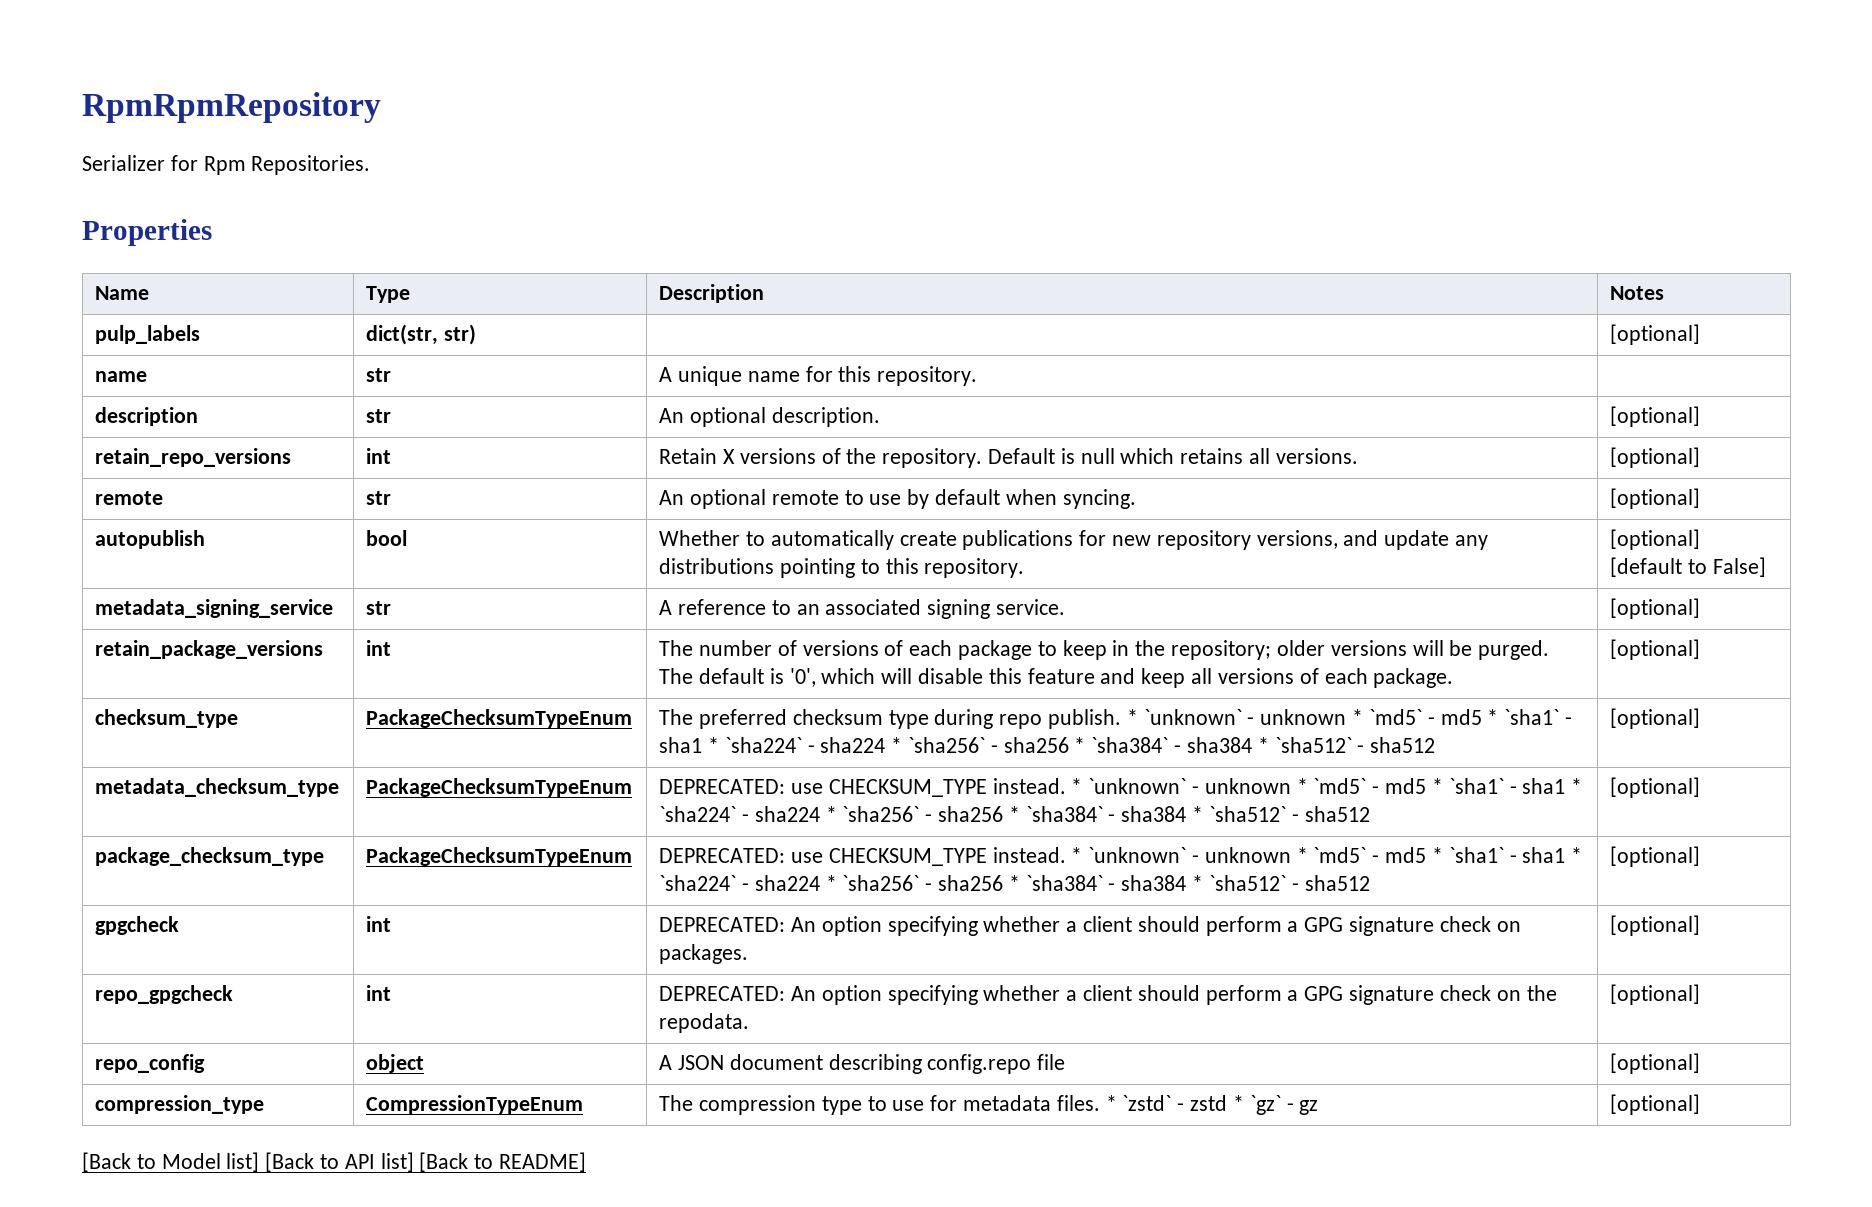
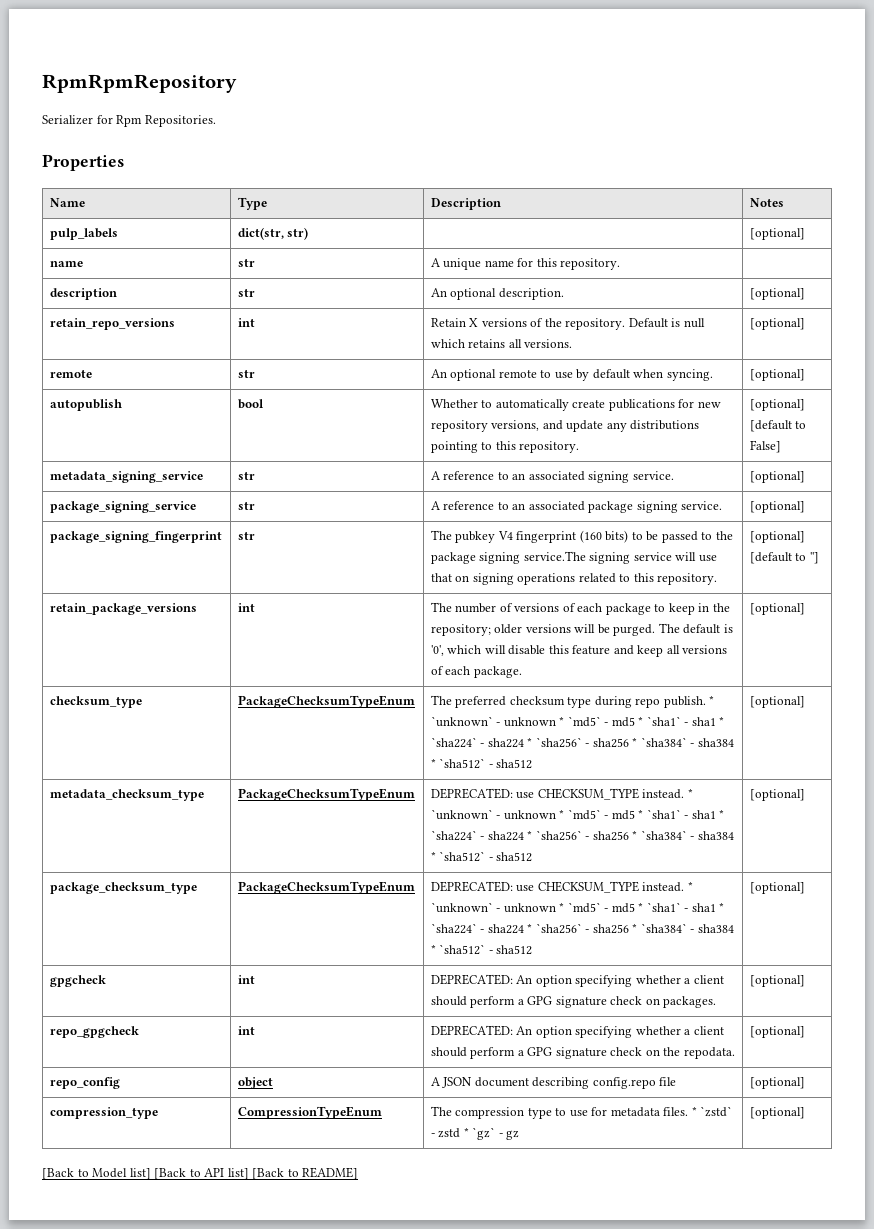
(1701, 608) none -> [49,501,196,513] [237,501,255,510] [430,501,723,513] [749,501,805,513] [49,531,222,543] [237,531,255,540] [430,530,733,543] [430,551,717,564] [430,573,718,585] [749,531,805,543] [749,552,819,564] // package_signing_service | str | A reference to an associated package signing service. | [optional] // package_signing_fingerprint | str | The pubkey V4 fingerprint (160 bits) to be passed to the package signing service.The signing service will use that on signing operations related to this repository. | [optional] [default to '']

